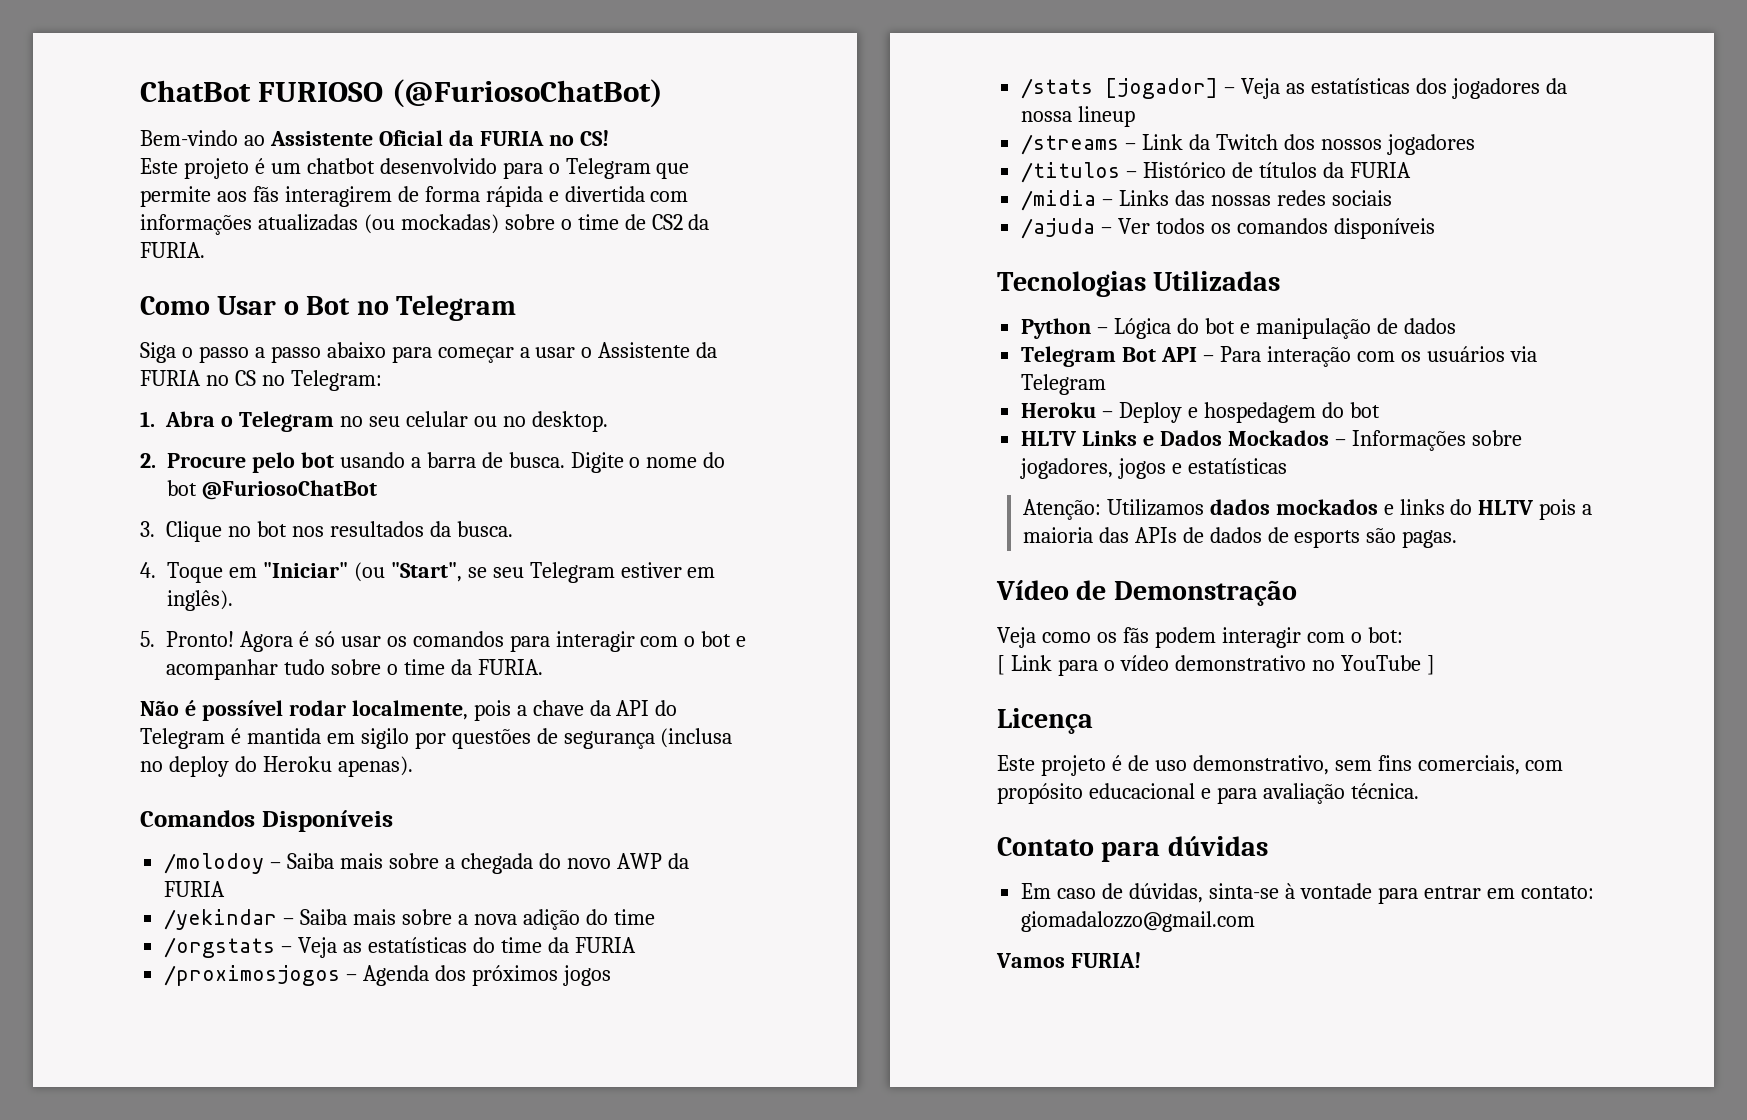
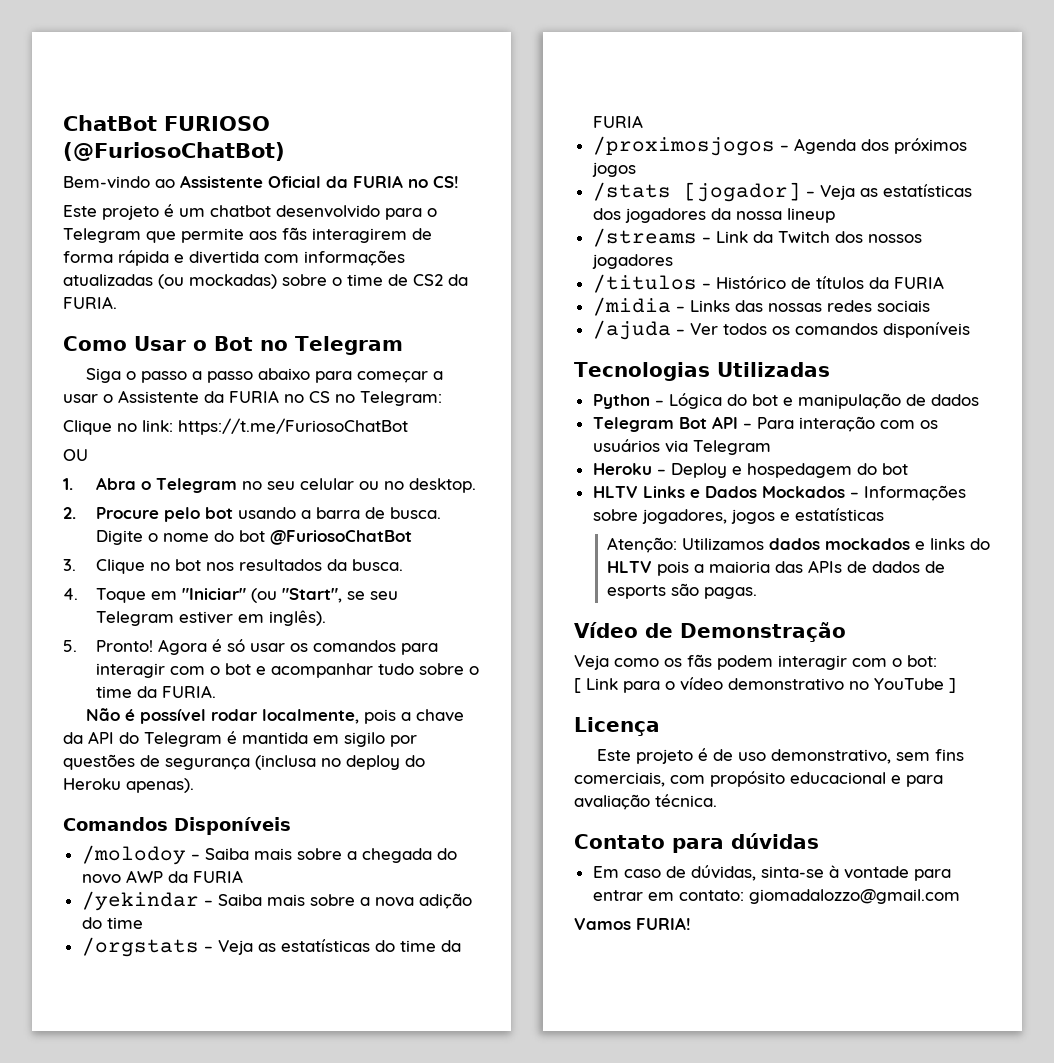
(382, 380) none -> [63,418,408,435] [63,449,88,461] // Clique no link: https://t.me/FuriosoChatBot // OU

